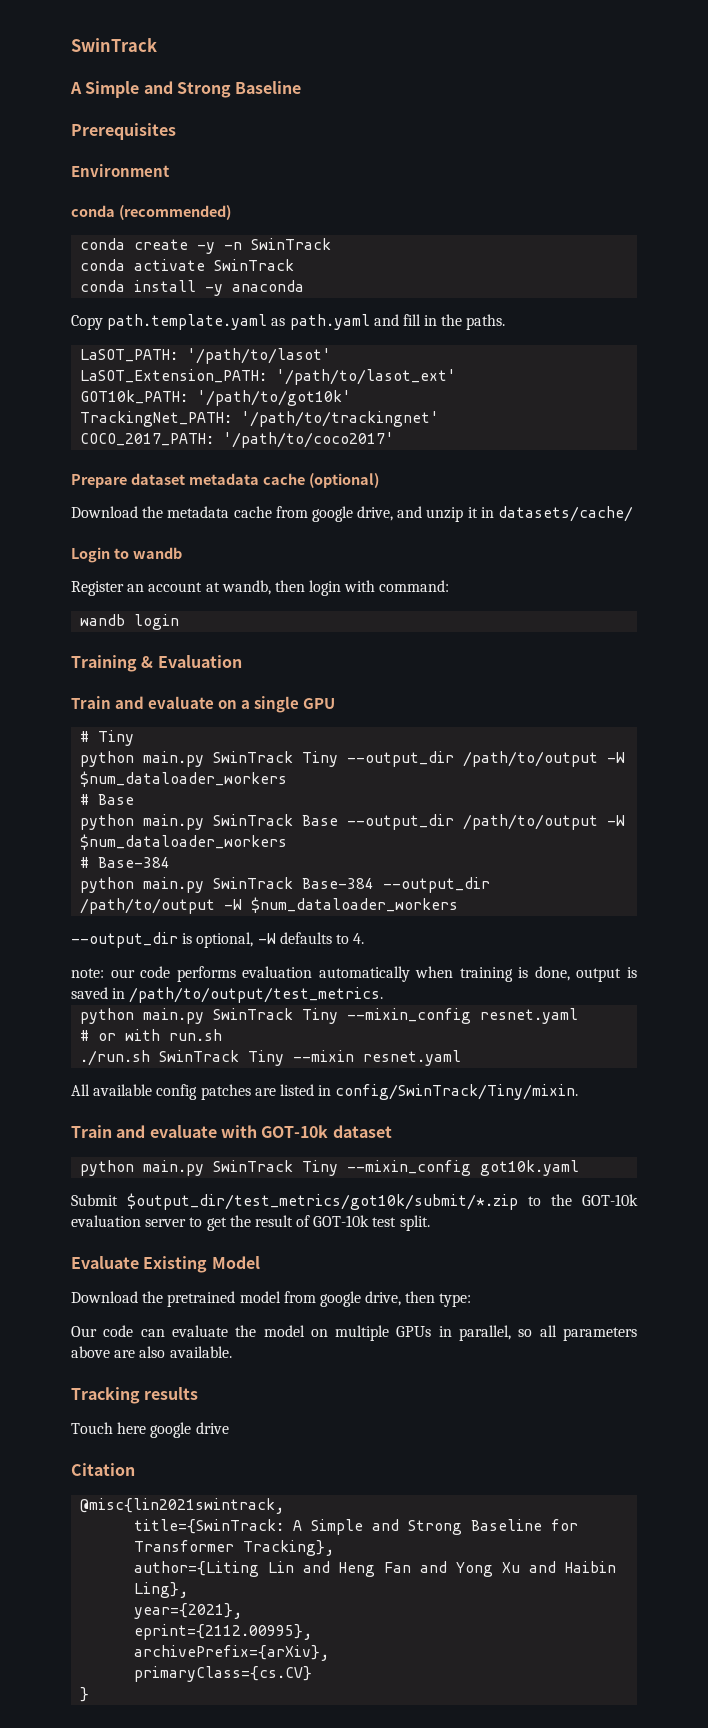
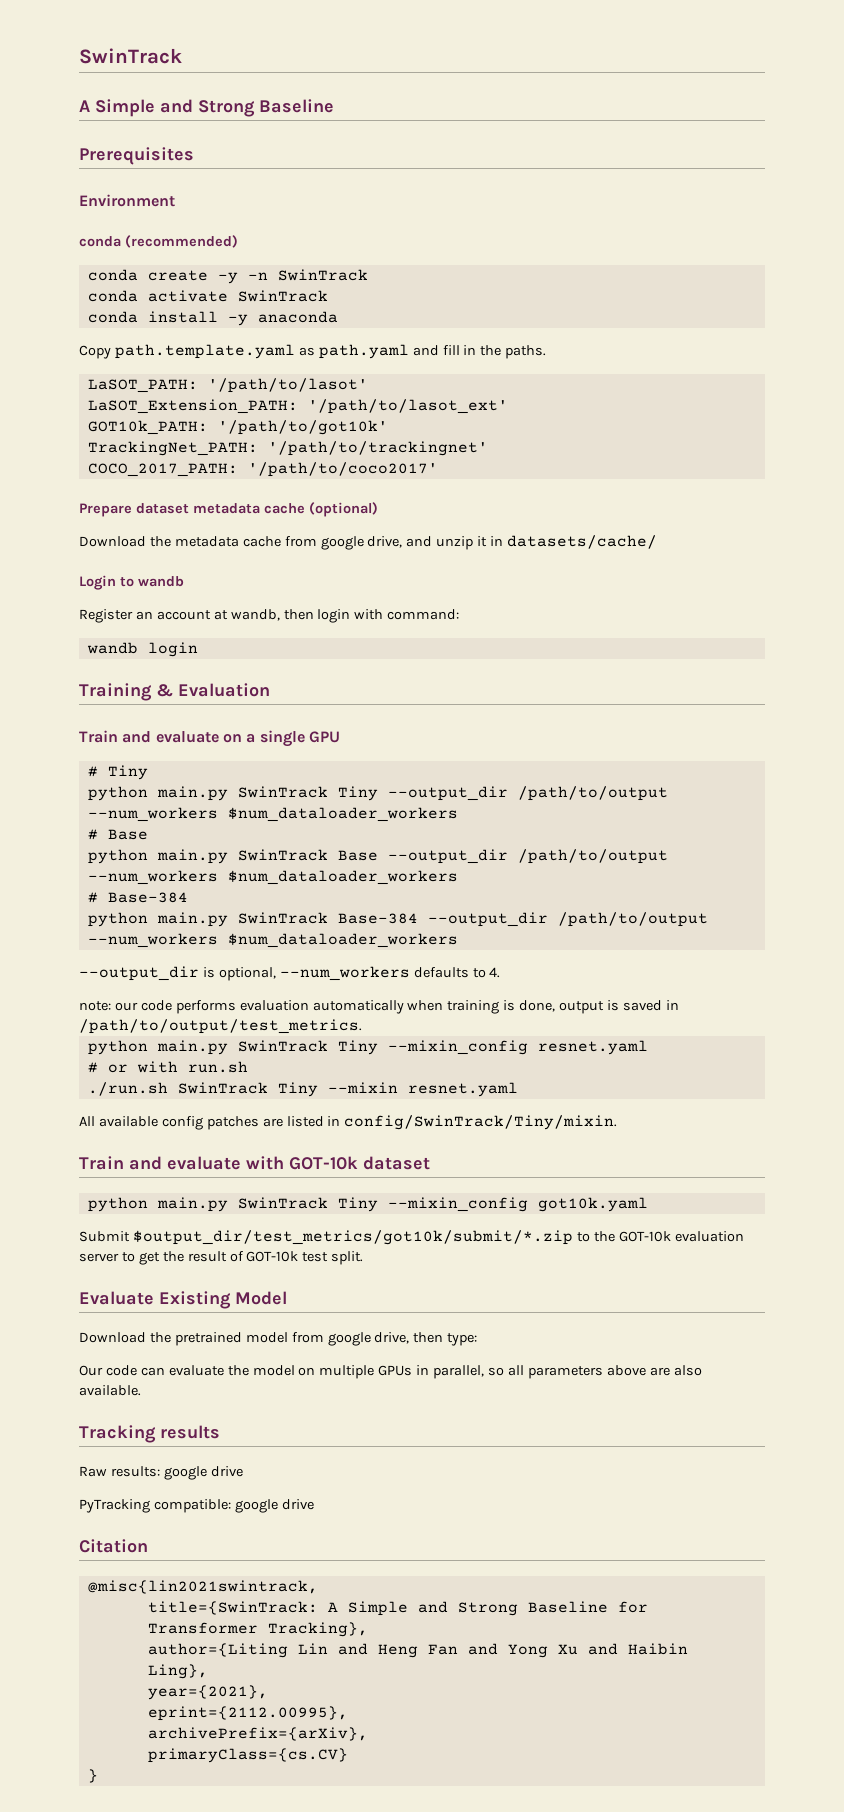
[607,752,626,763] -W -> [87,807,218,822] --num_workers
[607,815,626,826] -W -> [87,870,218,885] --num_workers
[224,899,243,910] -W -> [87,933,218,948] --num_workers
[257,933,276,944] -W -> [279,966,410,981] --num_workers
[71,1422,147,1434] Touch here -> [79,1466,243,1480] [79,1499,231,1513] Raw results: google drive // PyTracking compatible:

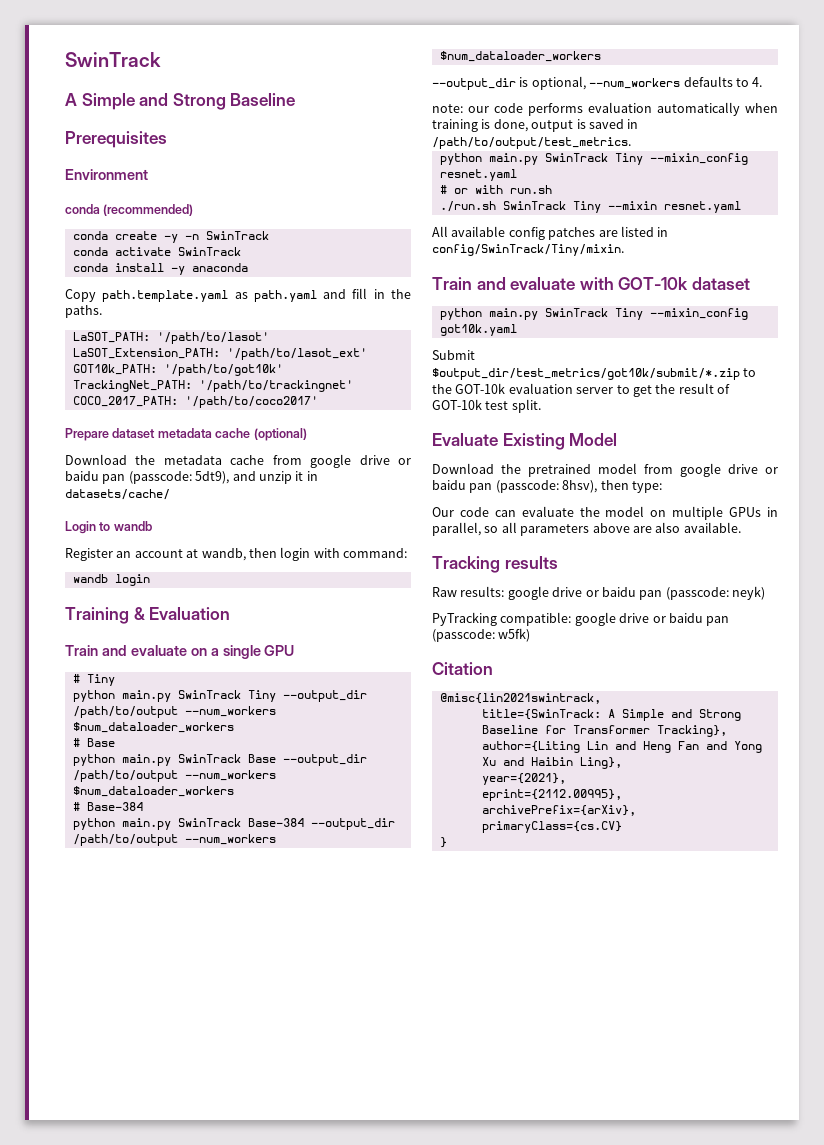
[367,536,403,548] drive, -> [359,455,411,465] [65,471,230,484] drive or baidu pan (passcode: 5dt9),
[374,1332,410,1344] drive, -> [728,464,778,474] [432,480,598,493] drive or baidu pan (passcode: 8hsv),
(243, 1471) none -> [585,586,765,600] or baidu pan (passcode: neyk)
(314, 1504) none -> [652,613,730,626] [432,628,531,642] or baidu pan (passcode: w5fk)

